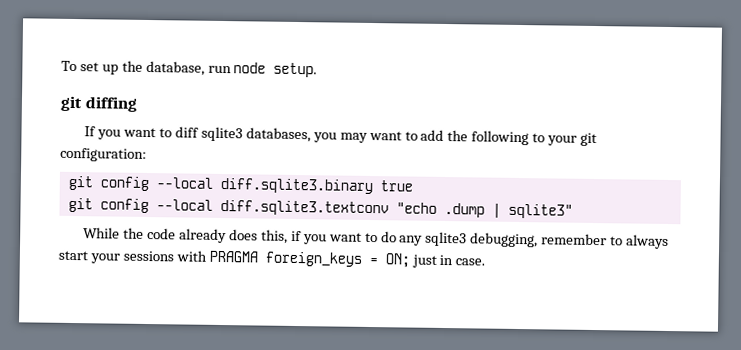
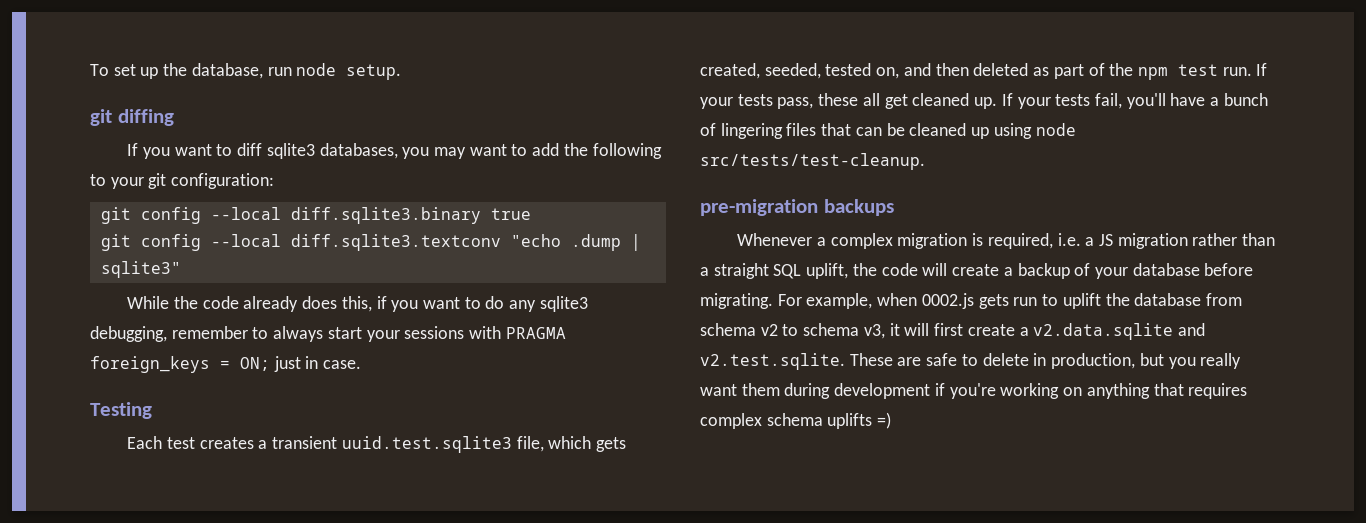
(486, 262) none -> [90,402,152,419] [127,436,627,453] [700,63,1268,80] [700,93,1268,109] [700,123,1076,139] [700,153,925,170] [700,199,894,216] [737,233,1276,249] [700,263,1254,279] [700,293,1242,309] [700,323,1205,340] [700,353,1242,370] [700,383,1248,399] [700,412,892,429] // Testing // Each test creates a transient uuid.test.sqlite3 file, which gets created, seeded, tested on, and then deleted as part of the npm test run. If your tests pass, these all get cleaned up. If your tests fail, you'll have a bunch of lingering files that can be cleaned up using node src/tests/test-cleanup. // pre-migration backups // Whenever a complex migration is required, i.e. a JS migration rather than a straight SQL uplift, the code will create a backup of your database before migrating. For example, when 0002.js gets run to uplift the database from schema v2 to schema v3, it will first create a v2.data.sqlite and v2.test.sqlite. These are safe to delete in production, but you really want them during development if you're working on anything that requires complex schema uplifts =)

